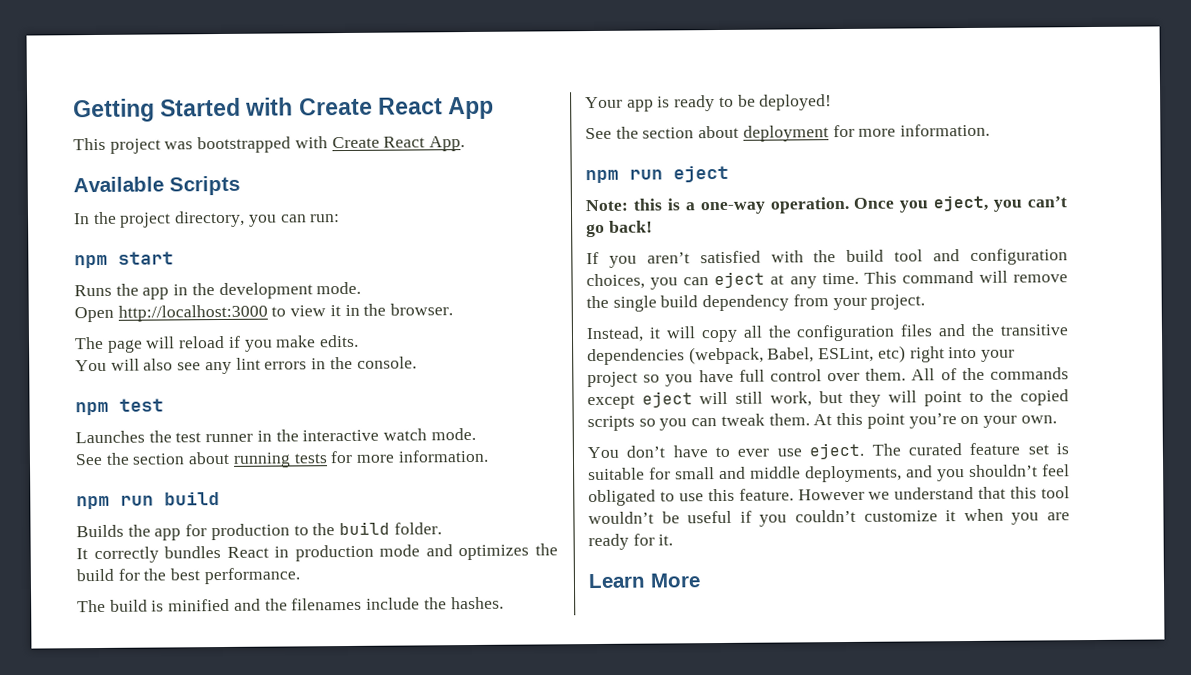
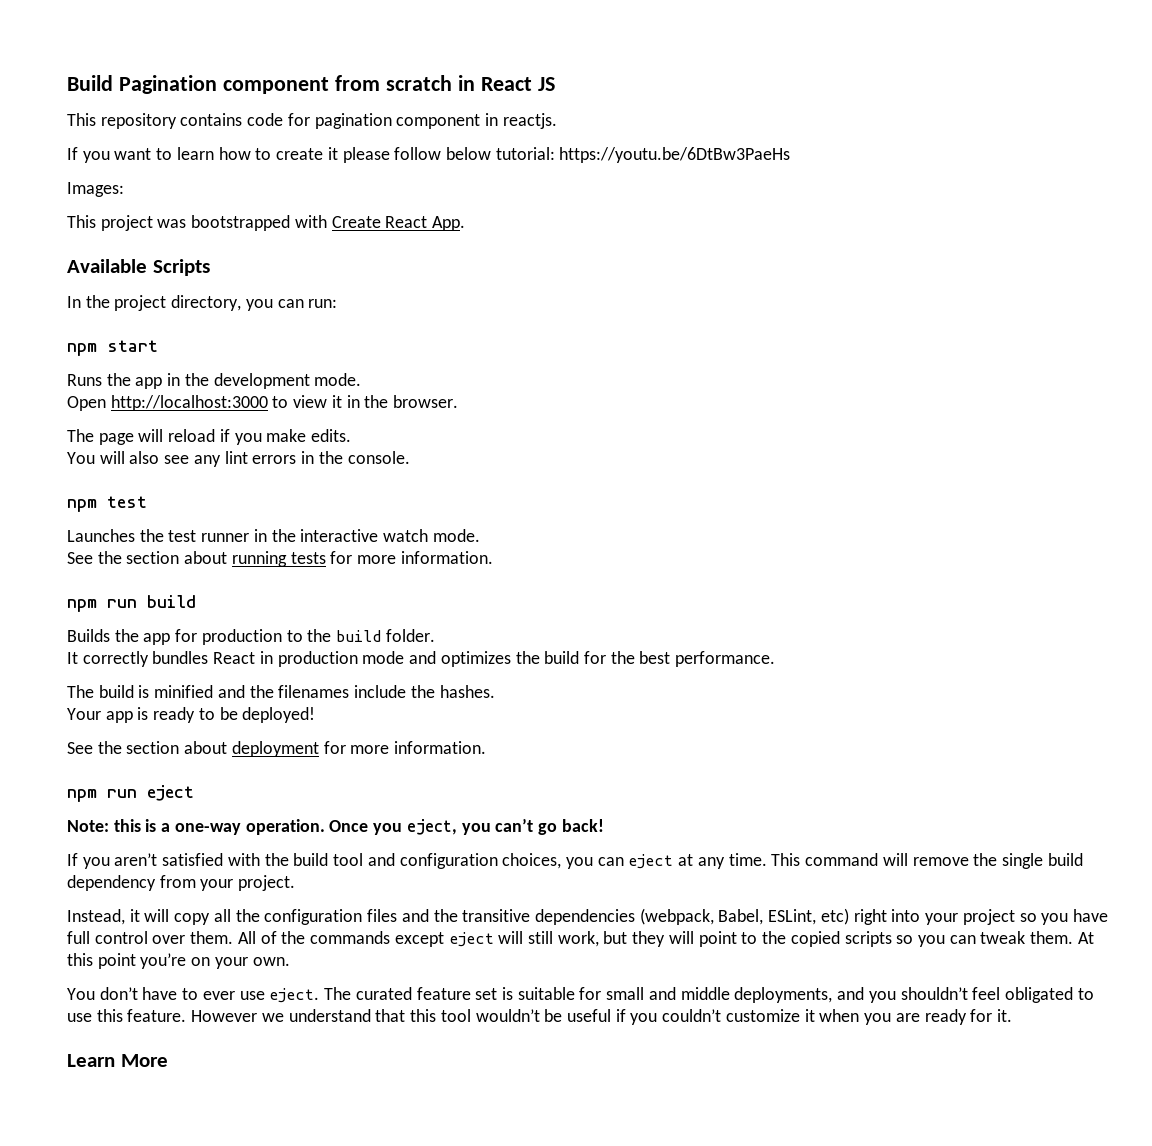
[73,96,495,123] Getting Started with Create React App -> [67,75,555,94] [67,113,557,129] [67,147,791,163] [67,182,124,197] Build Pagination component from scratch in React JS // This repository contains code for pagination component in reactjs. // If you want to learn how to create it please follow below tutorial: https://youtu.be/6DtBw3PaeHs // Images:

